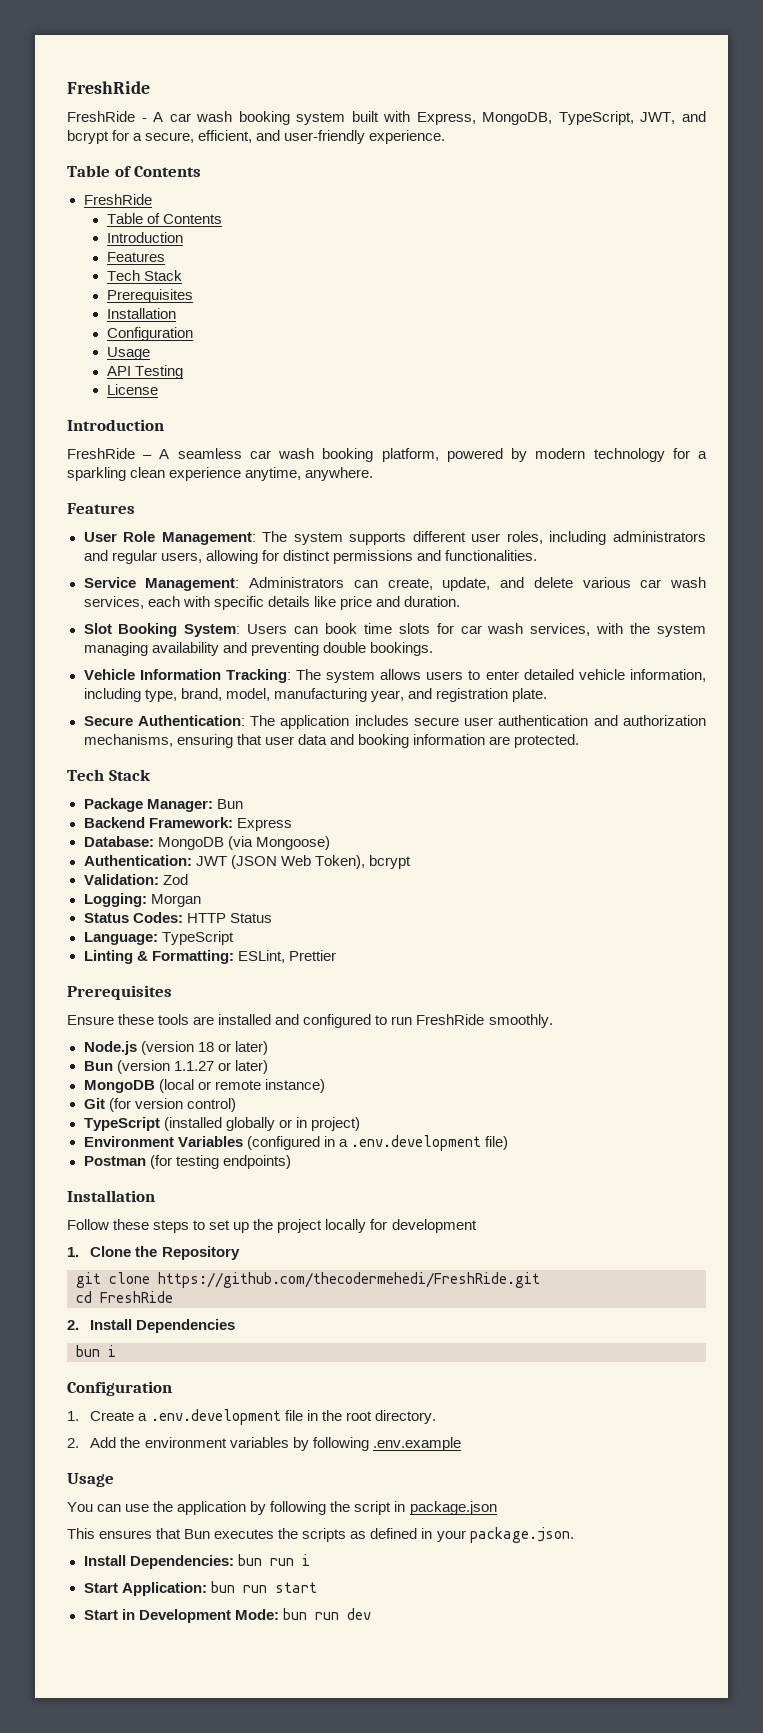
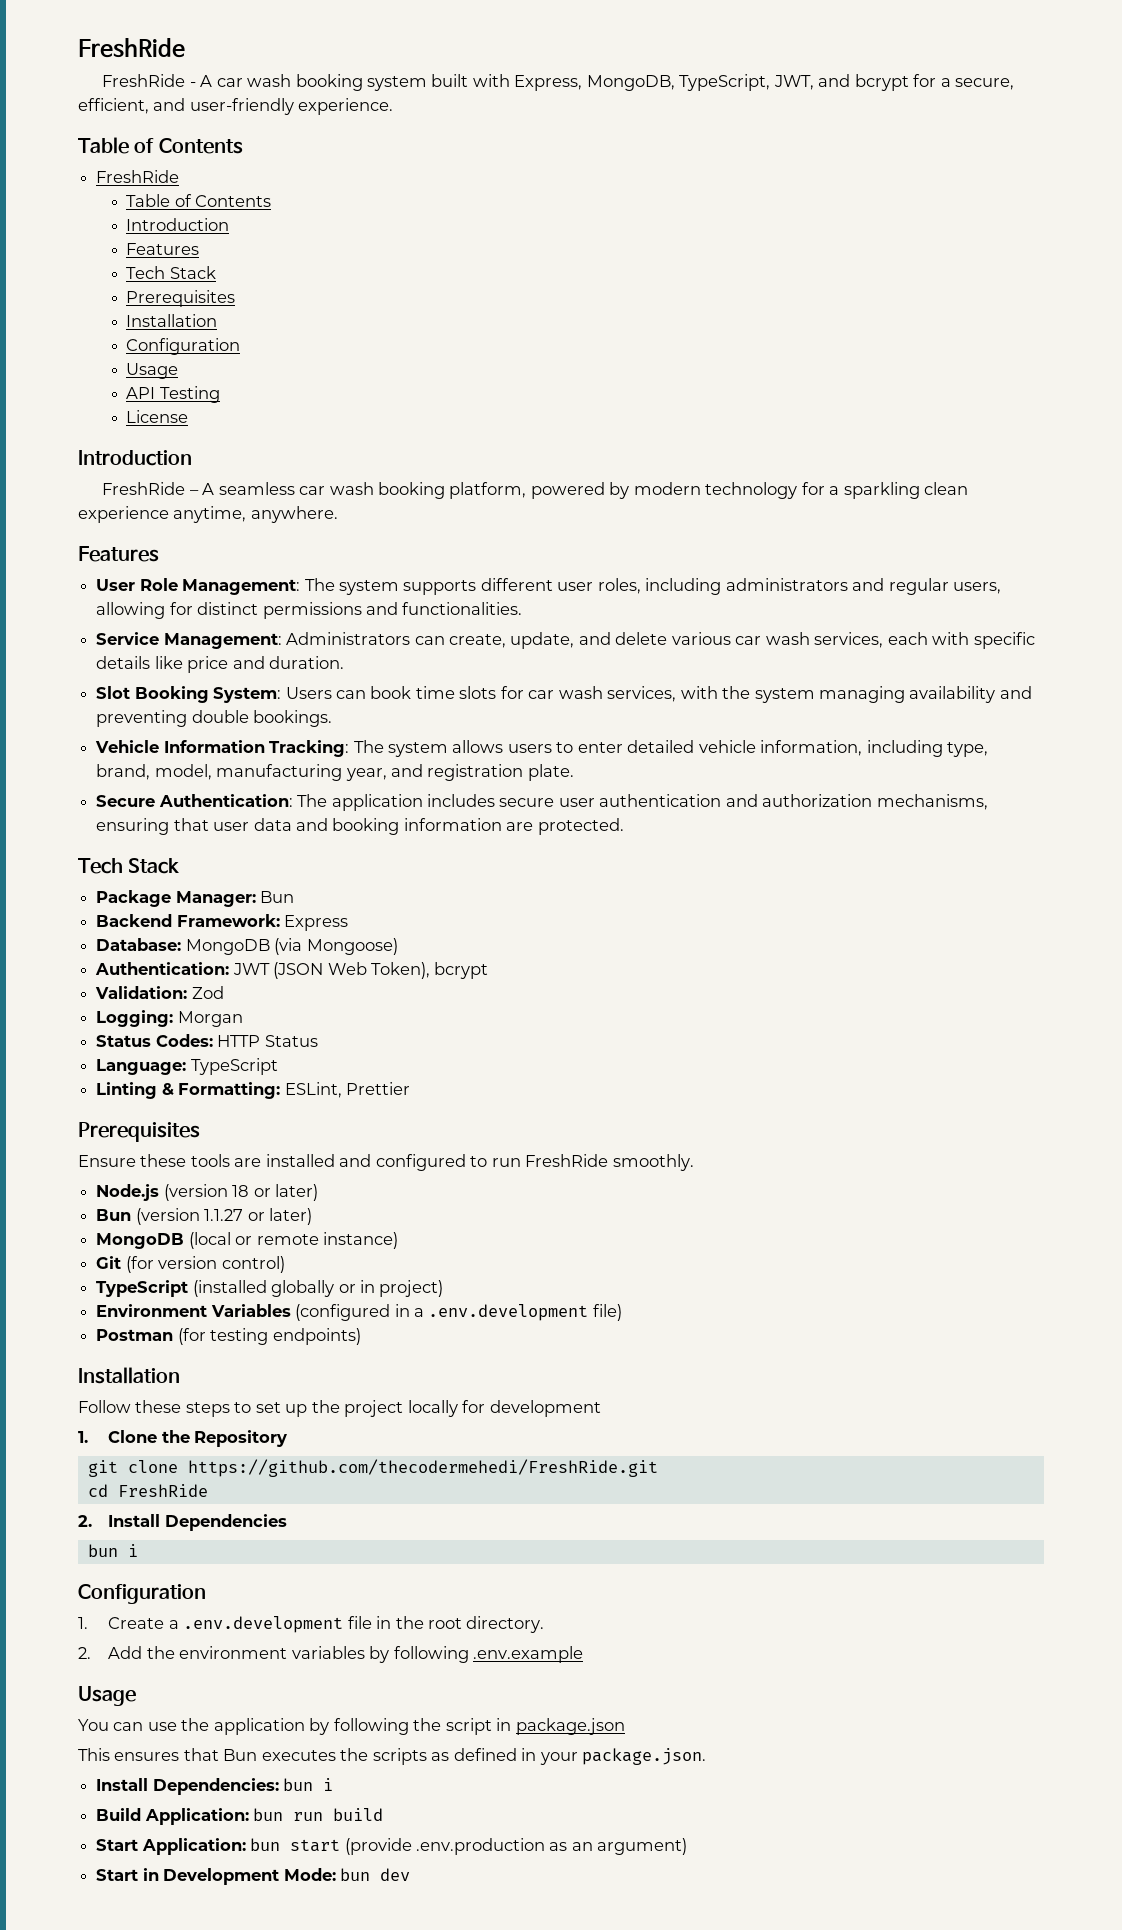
[269,1554,310,1566] run i -> [323,1778,334,1791] [96,1808,384,1825] i // Build Application: bun run build
[242,1585,267,1593] run -> (281, 1844) none
(317, 1587) none -> [344,1838,688,1855] (provide .env.production as an argument)
[314,1612,339,1620] run -> (370, 1874) none

